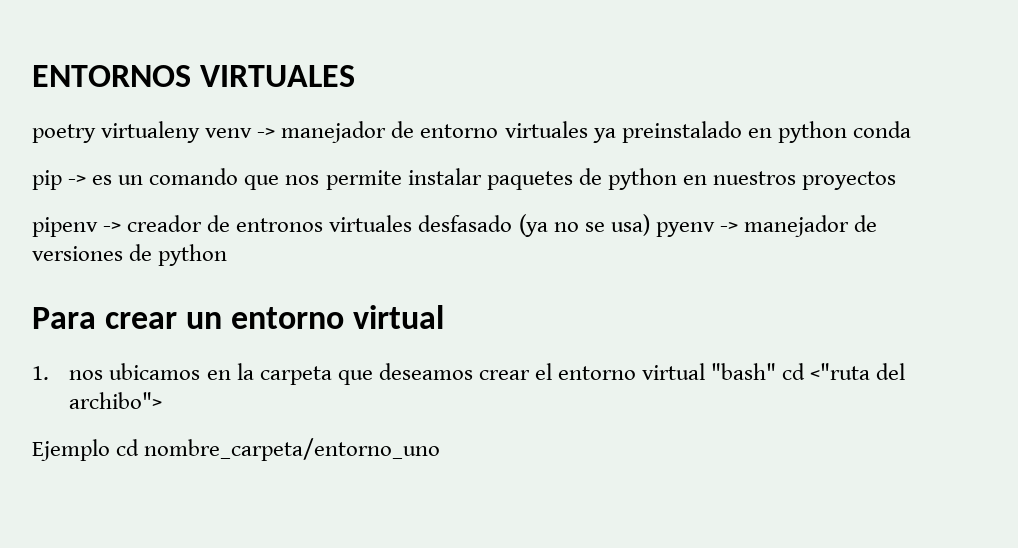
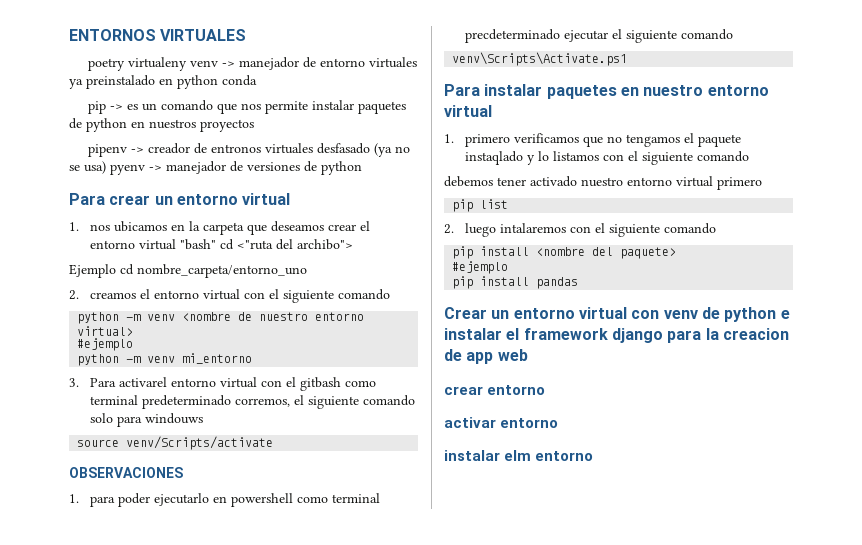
(441, 449) none -> [69,289,391,303] [77,312,365,324] [77,326,134,336] [77,338,134,351] [77,353,253,366] [69,377,377,391] [90,395,416,409] [90,413,204,427] [77,436,274,450] [69,467,183,478] [69,493,381,507] [465,29,734,43] [452,52,628,66] [444,84,769,99] [444,105,492,117] [444,133,742,147] [465,151,750,165] [444,176,762,190] [452,199,509,212] [444,223,717,237] [452,246,677,259] [452,261,509,274] [452,276,579,289] [444,307,790,322] [444,328,789,343] [444,349,528,364] [444,385,546,395] [444,417,559,428] [444,450,594,461] // 2. creamos el entorno virtual con el siguiente comando // python -m venv <nombre de nuestro entorno virtual> // #ejemplo // python -m venv mi_entorno // 3. Para activarel entorno virtual con el gitbash como terminal predeterminado corremos, el siguiente comando solo para windouws // source venv/Scripts/activate // OBSERVACIONES // 1. para poder ejecutarlo en powershell como terminal precdeterminado ejecutar el siguiente comando // venv\Scripts\Activate.ps1 // Para instalar paquetes en nuestro entorno virtual // 1. primero verificamos que no tengamos el paquete instaqlado y lo listamos con el siguiente comando // debemos tener activado nuestro entorno virtual primero // pip list // 2. luego intalaremos con el siguiente comando // pip install <nombre del paquete> // #ejemplo // pip install pandas // Crear un entorno virtual con venv de python e instalar el framework django para la creacion de app web // crear entorno // activar entorno // instalar elm entorno

